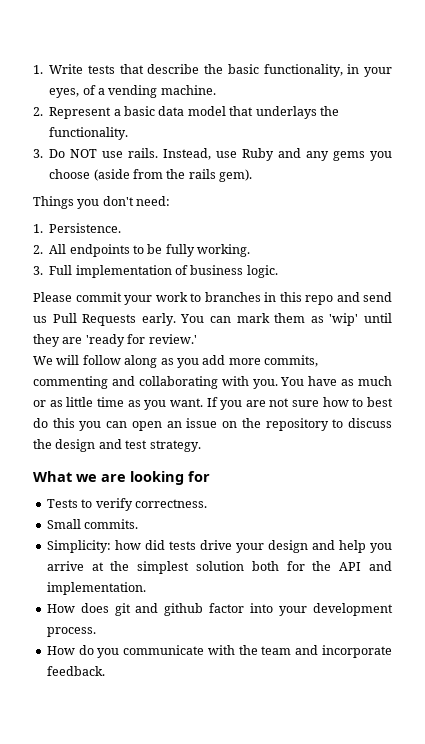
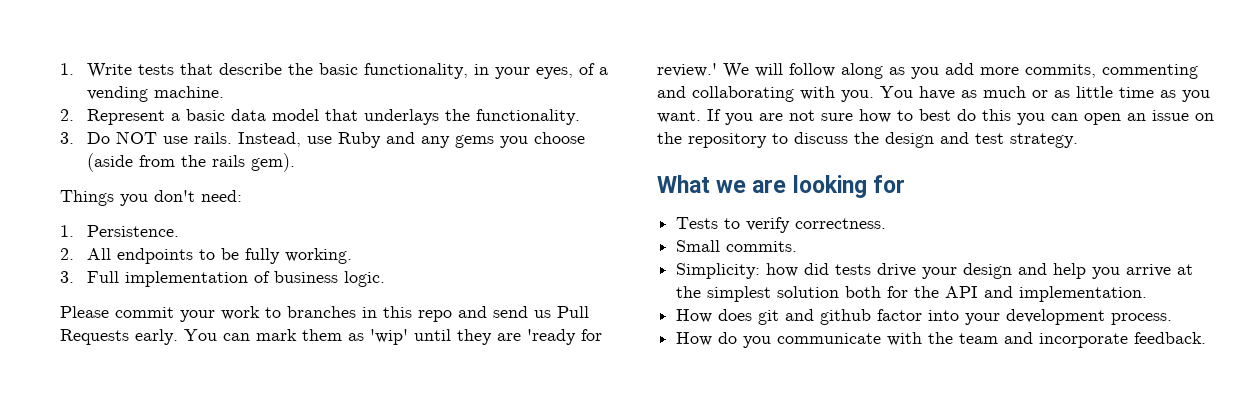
(197, 339) // -> (717, 70) none

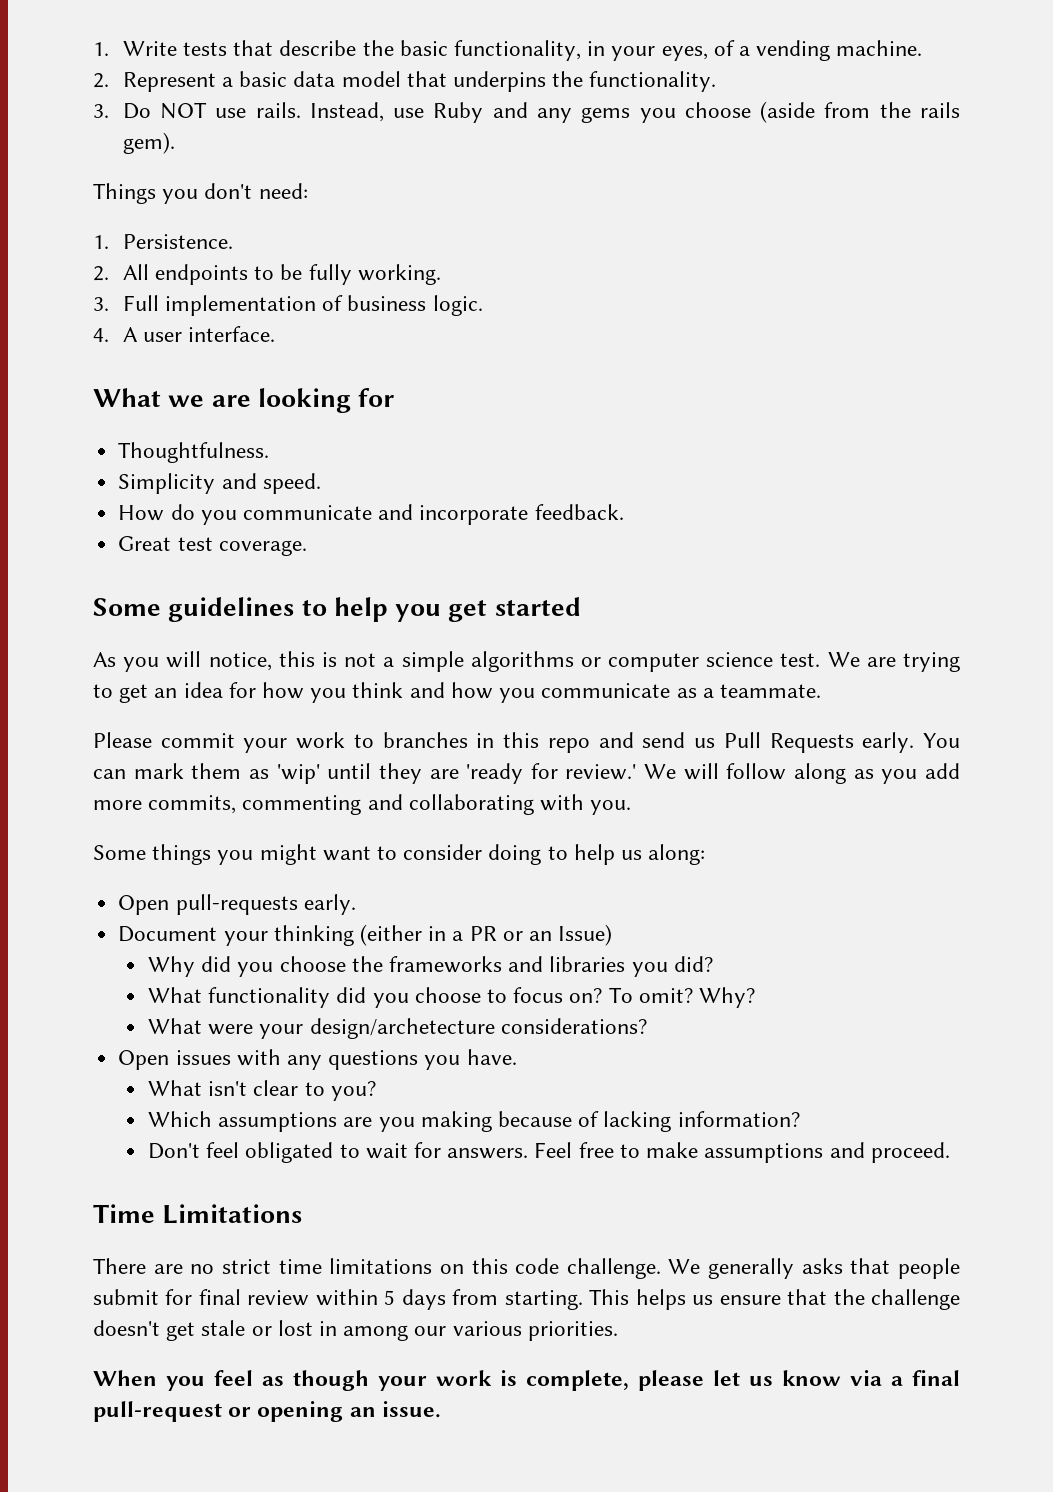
[363,109,439,125] underlays -> [452,71,546,92] underpins
(385, 279) none -> [93,326,276,342] [93,388,395,413] [118,442,270,463] [118,473,321,494] [118,504,624,525] [118,536,307,556] [93,597,581,622] [93,651,960,672] [93,682,821,703] // 4. A user interface. // What we are looking for // Thoughtfulness. // Simplicity and speed. // How do you communicate and incorporate feedback. // Great test coverage. // Some guidelines to help you get started // As you will notice, this is not a simple algorithms or computer science test. We are trying to get an idea for how you think and how you communicate as a teammate.
[880,86,1210,102] [657,109,1214,125] [657,132,1078,148] [657,175,905,198] [676,217,887,233] [676,240,798,252] [676,263,1194,279] [676,286,1148,302] [676,309,1173,325] [676,332,1207,348] You have as much or as little time as you want. If you are not sure how to best do this you can open an issue on the repository to discuss the design and test strategy. // What we are looking for // Tests to verify correctness. // Small commits. // Simplicity: how did tests drive your design and help you arrive at the simplest solution both for the API and implementation. // How does git and github factor into your development process. // How do you communicate with the team and incorporate feedback. -> [93,844,706,865] [118,894,356,915] [118,924,613,946] [147,956,713,977] [147,987,756,1008] [147,1018,647,1039] [118,1049,517,1070] [147,1080,376,1101] [147,1111,800,1132] [147,1142,950,1163] [93,1204,303,1224] [93,1258,960,1279] [93,1289,960,1310] [93,1320,618,1341] [93,1370,960,1391] [93,1401,441,1422] // Some things you might want to consider doing to help us along: // Open pull-requests early. // Document your thinking (either in a PR or an Issue) // Why did you choose the frameworks and libraries you did? // What functionality did you choose to focus on? To omit? Why? // What were your design/archetecture considerations? // Open issues with any questions you have. // What isn't clear to you? // Which assumptions are you making because of lacking information? // Don't feel obligated to wait for answers. Feel free to make assumptions and proceed. // Time Limitations // There are no strict time limitations on this code challenge. We generally asks that people submit for final review within 5 days from starting. This helps us ensure that the challenge doesn't get stale or lost in among our various priorities. // When you feel as though your work is complete, please let us know via a final pull-request or opening an issue.

